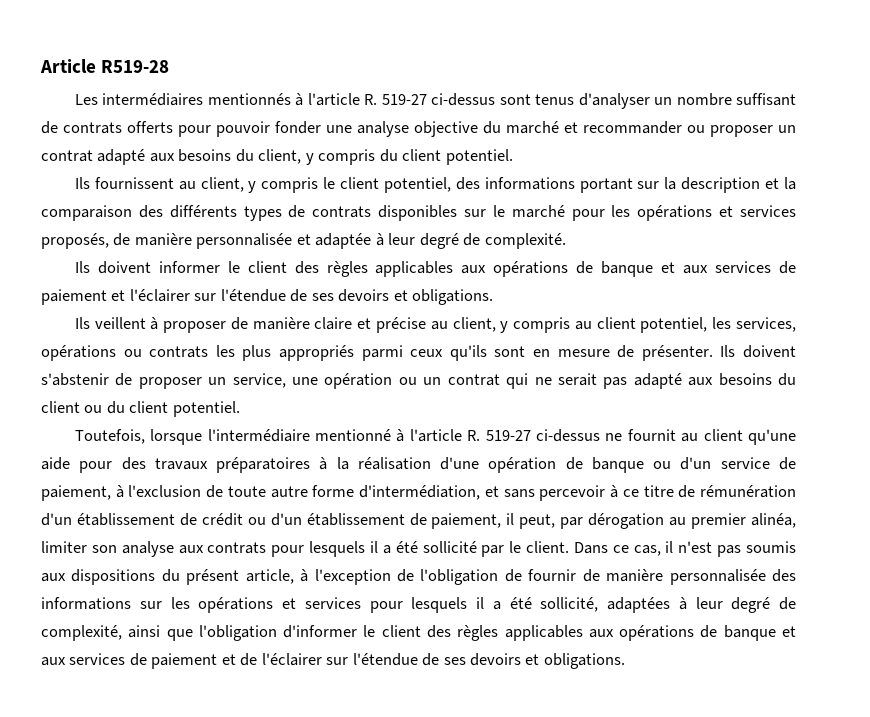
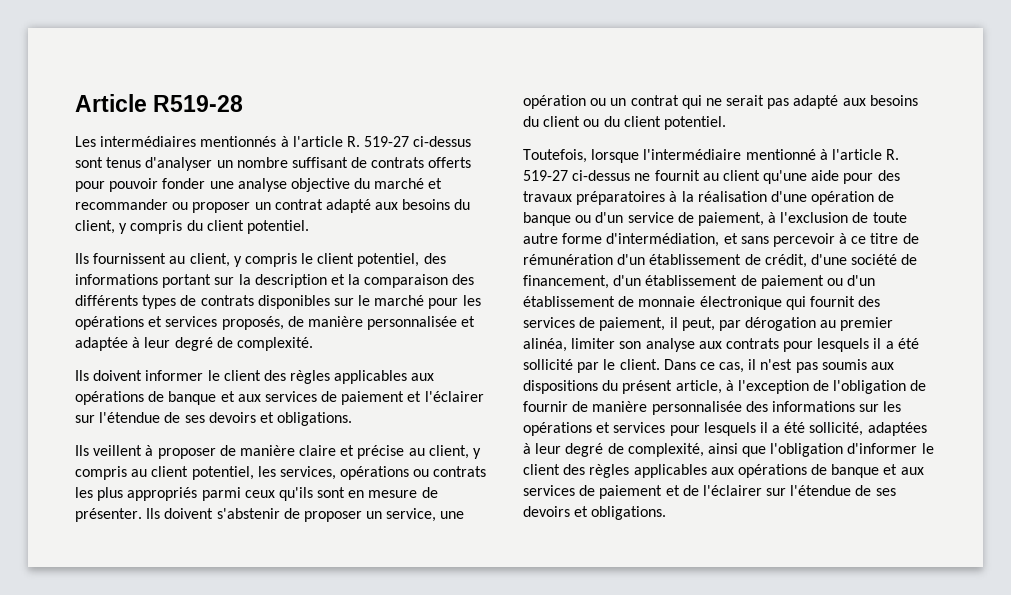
[201,513,405,526] crédit ou d'un établissement -> [764,254,918,268] [523,275,876,289] [523,296,881,310] [523,317,575,328] crédit, d'une société de financement, d'un établissement de paiement ou d'un établissement de monnaie électronique qui fournit des services

